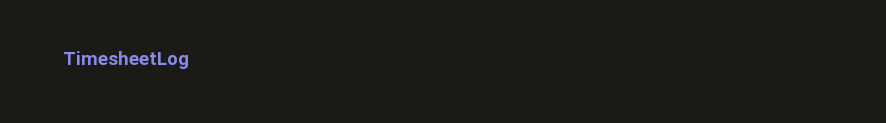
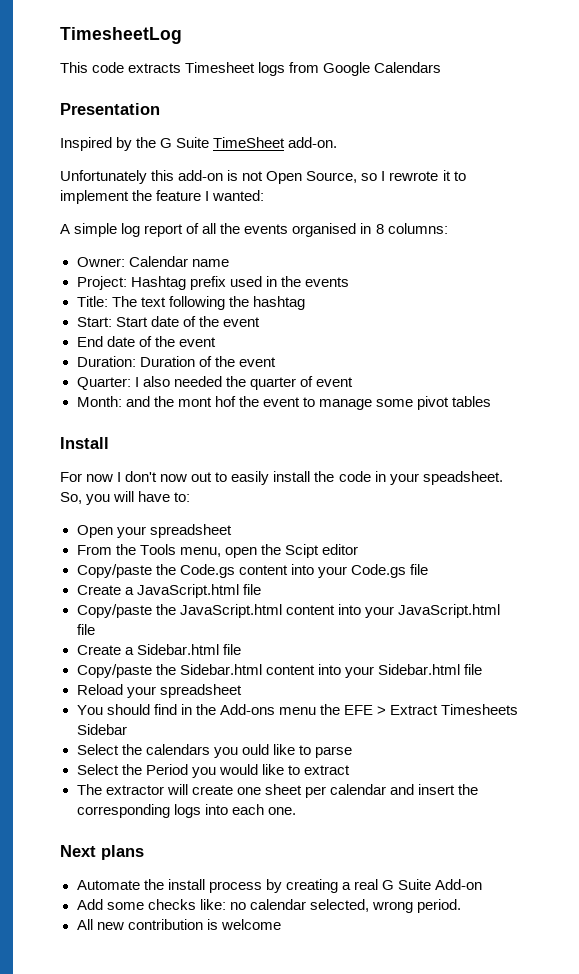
(189, 60) none -> [60,62,442,76] [60,103,160,115] [60,137,338,151] [60,170,466,184] [60,190,265,204] [60,223,448,237] [76,256,229,267] [76,276,349,290] [76,296,305,310] [76,316,260,327] [76,336,216,347] [76,356,276,367] [76,376,353,390] [76,396,492,410] [60,437,109,449] [60,471,503,485] [60,491,191,505] [76,524,232,538] [76,544,358,558] [76,564,428,578] [76,584,261,598] [76,604,500,618] [76,624,95,635] [76,644,241,655] [76,664,482,678] [76,684,242,698] [76,704,519,715] [76,724,127,735] [76,744,352,758] [76,764,350,778] [76,784,479,798] [76,804,296,818] [60,845,144,860] [76,879,483,893] [76,899,461,913] [76,919,281,930] // This code extracts Timesheet logs from Google Calendars // Presentation // Inspired by the G Suite TimeSheet add-on. // Unfortunately this add-on is not Open Source, so I rewrote it to implement the feature I wanted: // A simple log report of all the events organised in 8 columns: // Owner: Calendar name // Project: Hashtag prefix used in the events // Title: The text following the hashtag // Start: Start date of the event // End date of the event // Duration: Duration of the event // Quarter: I also needed the quarter of event // Month: and the mont hof the event to manage some pivot tables // Install // For now I don't now out to easily install the code in your speadsheet. So, you will have to: // Open your spreadsheet // From the Tools menu, open the Scipt editor // Copy/paste the Code.gs content into your Code.gs file // Create a JavaScript.html file // Copy/paste the JavaScript.html content into your JavaScript.html file // Create a Sidebar.html file // Copy/paste the Sidebar.html content into your Sidebar.html file // Reload your spreadsheet // You should find in the Add-ons menu the EFE > Extract Timesheets Sidebar // Select the calendars you ould like to parse // Select the Period you would like to extract // The extractor will create one sheet per calendar and insert the corresponding logs into each one. // Next plans // Automate the install process by creating a real G Suite Add-on // Add some checks like: no calendar selected, wrong period. // All new contribution is welcome

